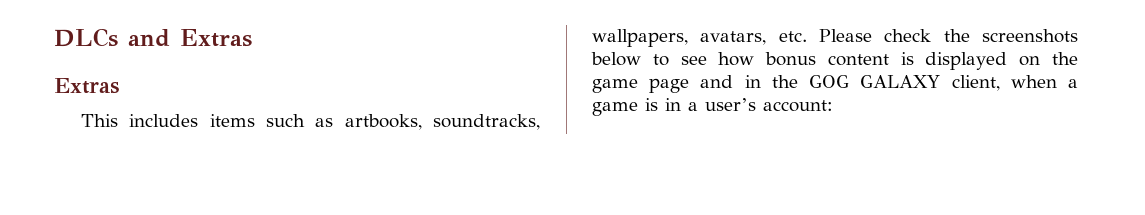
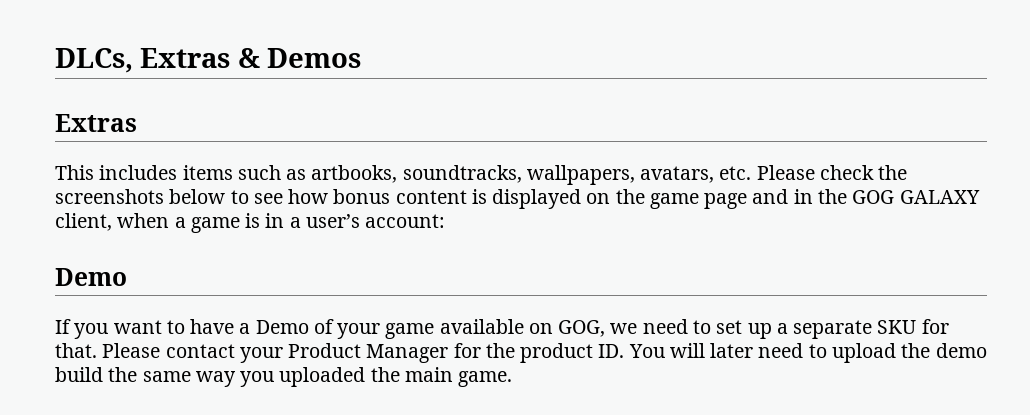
[54,28,252,47] DLCs and Extras -> [55,48,362,73] DLCs, Extras & Demos
(833, 106) none -> [55,268,127,286] [55,319,949,339] [55,343,987,363] [55,367,513,387] // Demo // If you want to have a Demo of your game available on GOG, we need to set up a separate SKU for that. Please contact your Product Manager for the product ID. You will later need to upload the demo build the same way you uploaded the main game.

